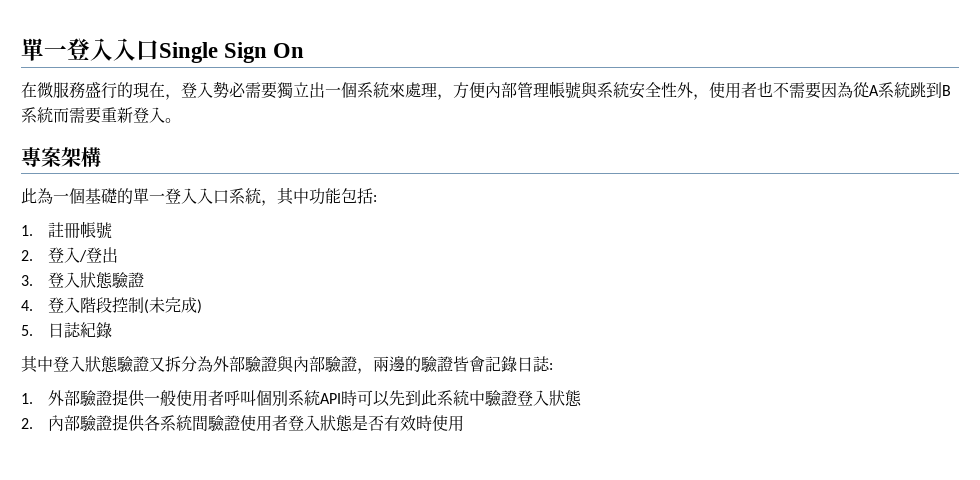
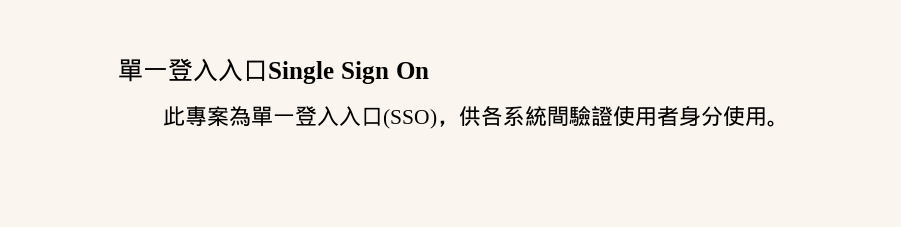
[21,81,951,100] [21,107,181,124] [21,147,101,167] [21,188,377,206] [21,221,113,239] [21,247,119,263] [21,272,145,289] [21,297,203,314] [21,322,113,338] [21,356,553,374] [21,389,583,407] [21,414,129,432] 在微服務盛行的現在，登入勢必需要獨立出一個系統來處理，方便內部管理帳號與系統安全性外，使用者也不需要因為從A系統跳到B系統而需要重新登入。 // 專案架構 // 此為一個基礎的單一登入入口系統，其中功能包括: // 1.註冊帳號 // 2.登入/登出 // 3.登入狀態驗證 // 4.登入階段控制(未完成) // 5.日誌紀錄 // 其中登入狀態驗證又拆分為外部驗證與內部驗證，兩邊的驗證皆會記錄日誌: // 1.外部驗證提供一般使用者呼叫個別系統API時可以先到此系統中驗證登入狀態 // 2.內部驗證提 -> [163,106,460,129] 此專案為單一登入入口(SSO)，
[288,415,465,432] 登入狀態是否有效時使用 -> [679,106,790,127] 身分使用。

